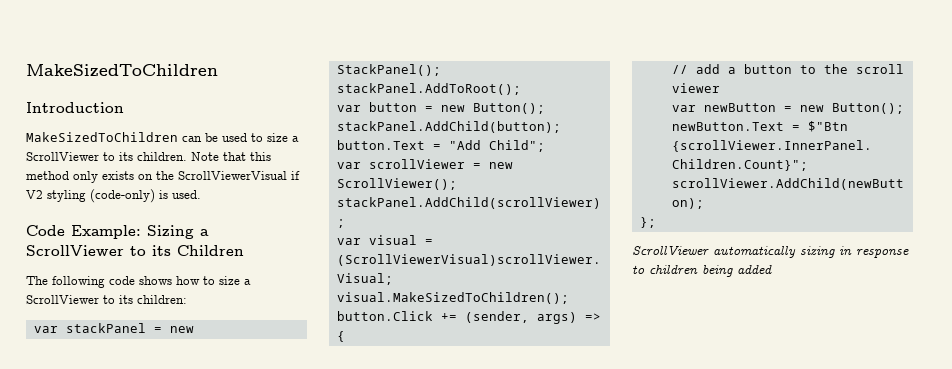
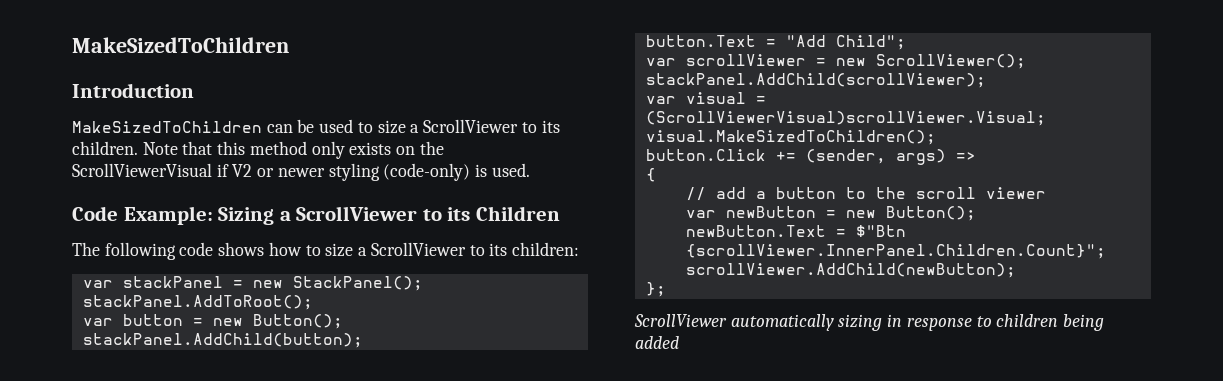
(43, 194) none -> [257,168,325,177] or newer

